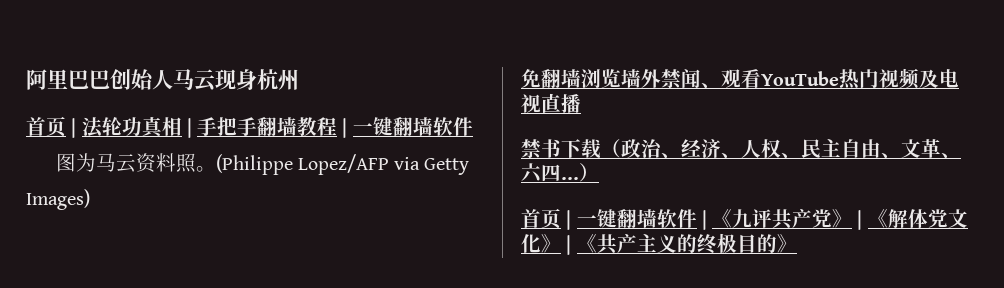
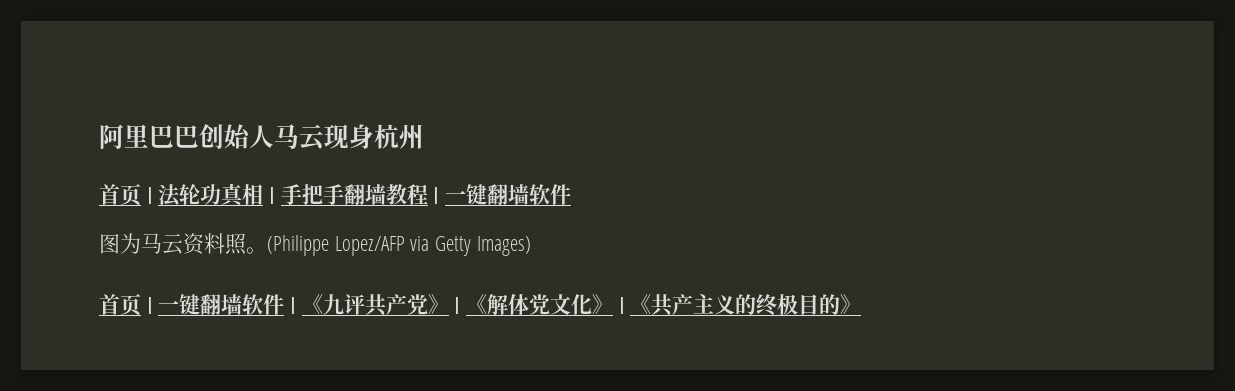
[521,68,959,90] [521,93,581,113] [521,138,961,159] [521,163,599,183] // 免翻墙浏览墙外禁闻、观看YouTube热门视频及电视直播 // 禁书下载（政治、经济、人权、民主自由、文革、六四...） -> (531, 246) none

